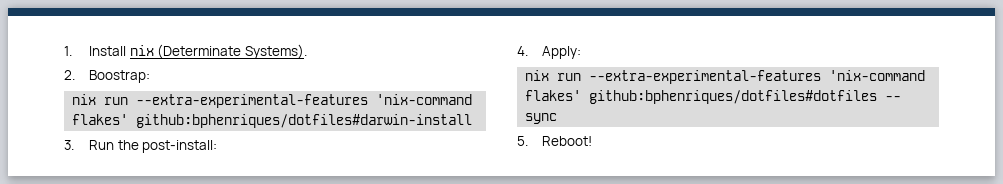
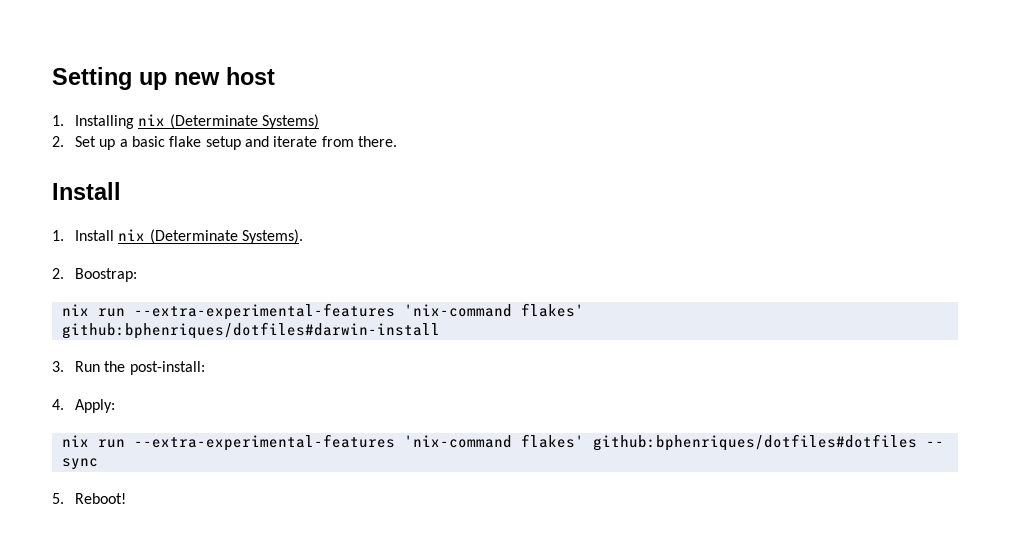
(64, 51) none -> [52,67,275,90] [52,114,320,129] [52,136,397,150] [52,182,121,200] Setting up new host // 1. Installing nix (Determinate Systems) // 2. Set up a basic flake setup and iterate from there. // Install //

